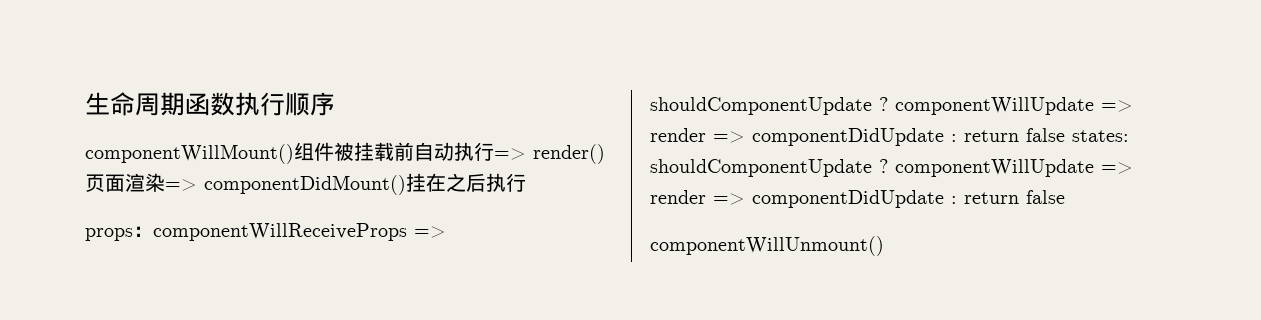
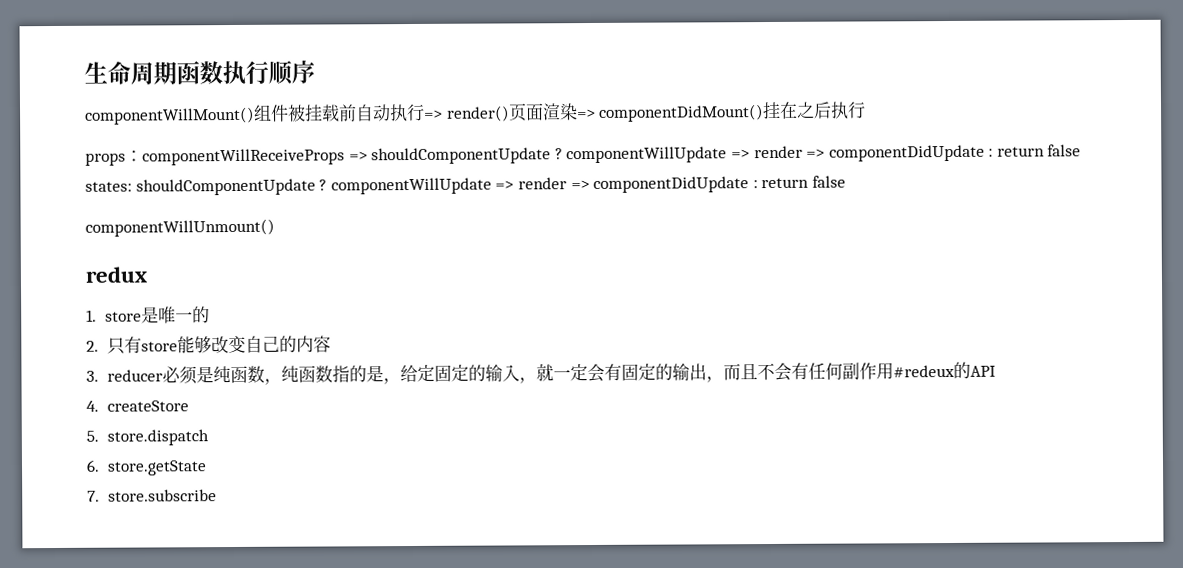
(884, 246) none -> [85,266,147,283] [86,306,211,324] [86,335,331,355] [86,361,996,385] [86,400,189,412] [86,429,209,446] [86,459,207,476] [87,489,217,502] // redux // 1. store是唯一的 // 2.只有store能够改变自己的内容 // 3. reducer必须是纯函数，纯函数指的是，给定固定的输入，就一定会有固定的输出，而且不会有任何副作用#redeux的API // 4. createStore // 5. store.dispatch // 6. store.getState // 7. store.subscribe

